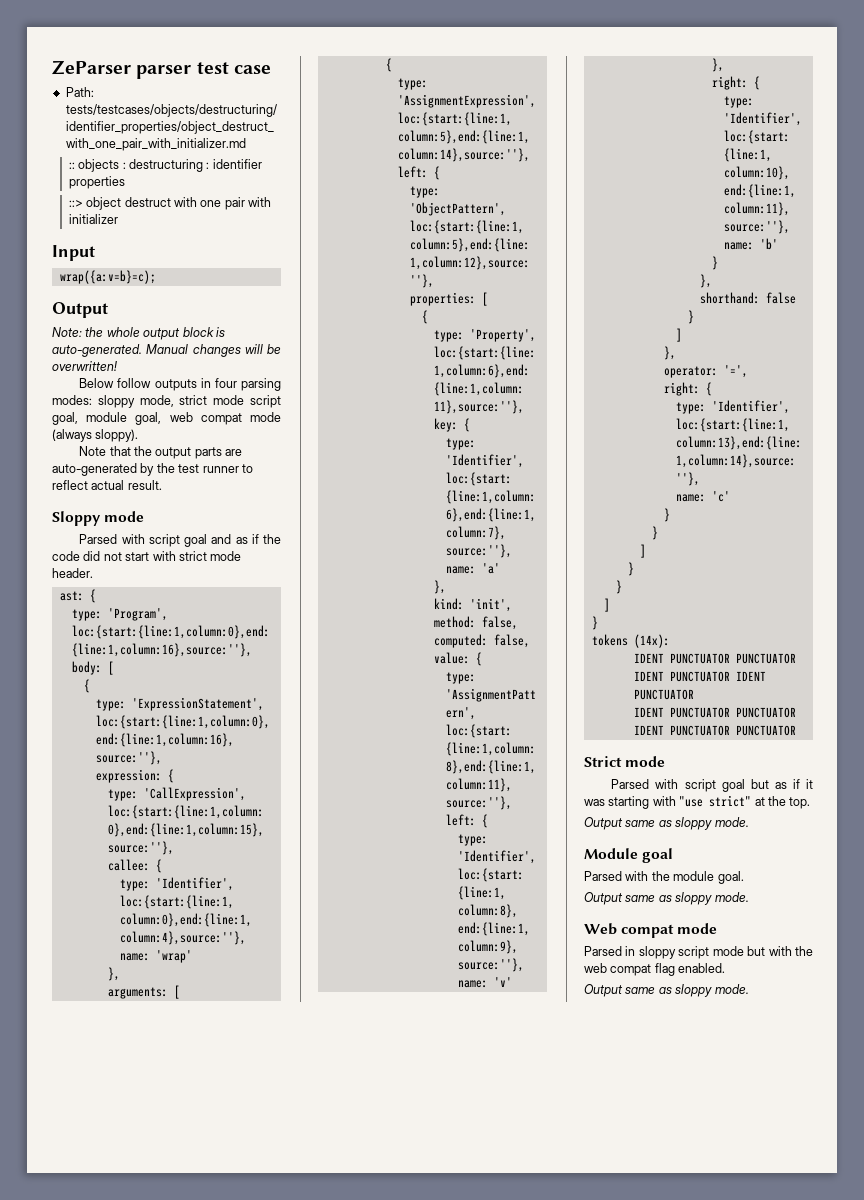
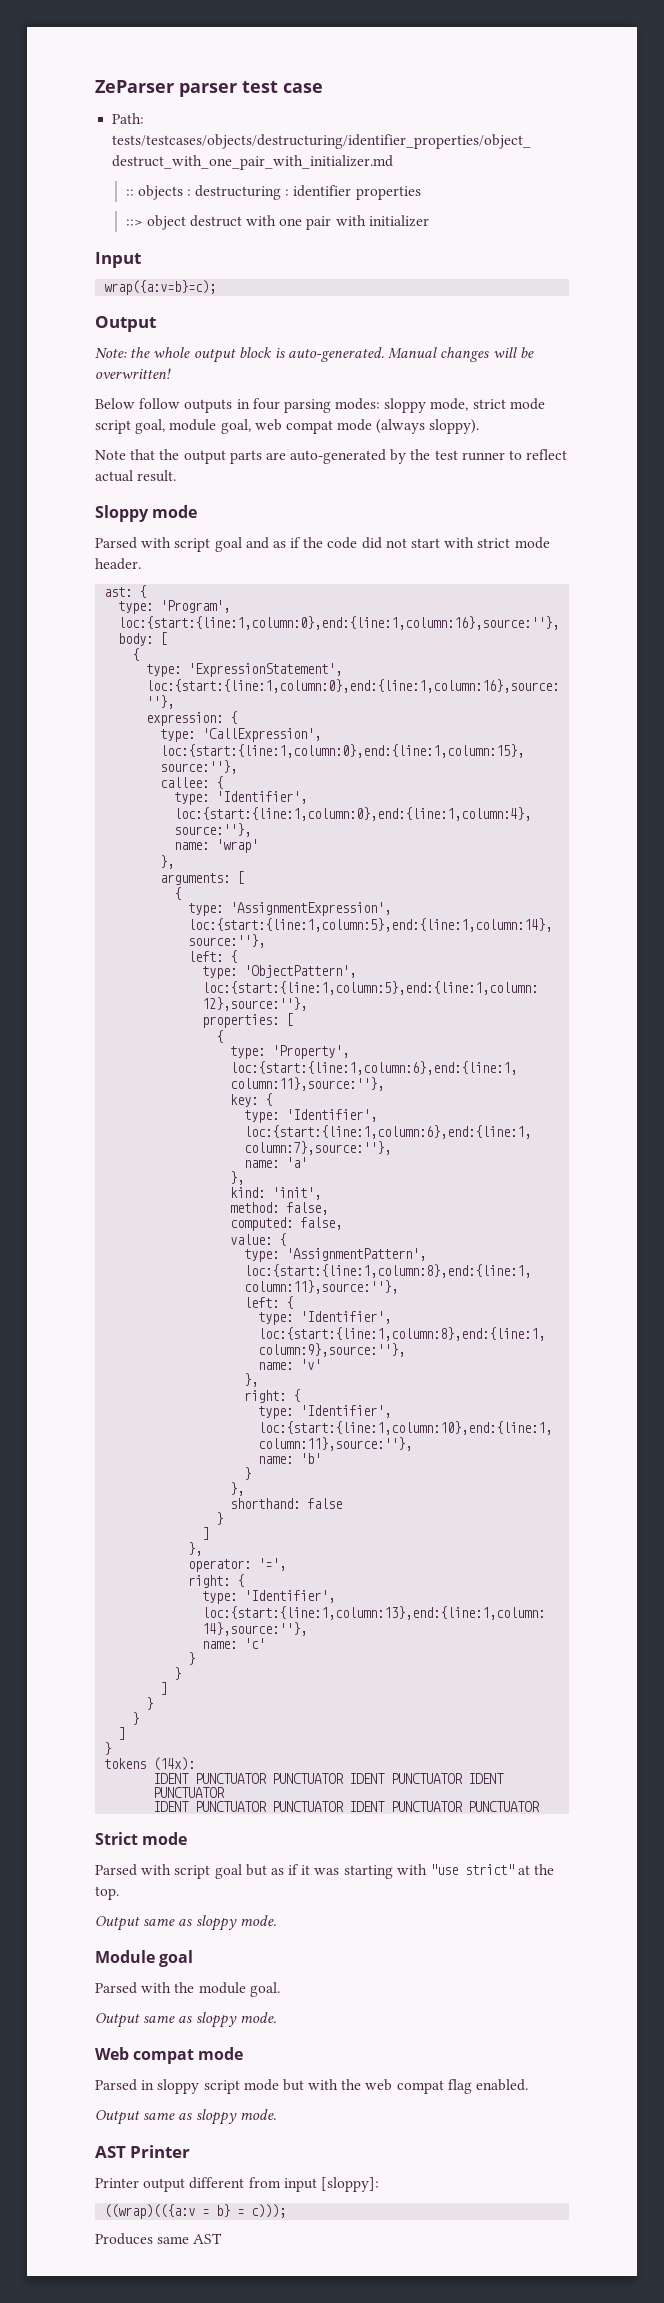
(749, 989) none -> [95,2145,191,2158] [95,2177,379,2192] [104,2204,287,2219] [95,2233,223,2245] // AST Printer // Printer output different from input [sloppy]: // ((wrap)(({a:v = b} = c))); // Produces same AST

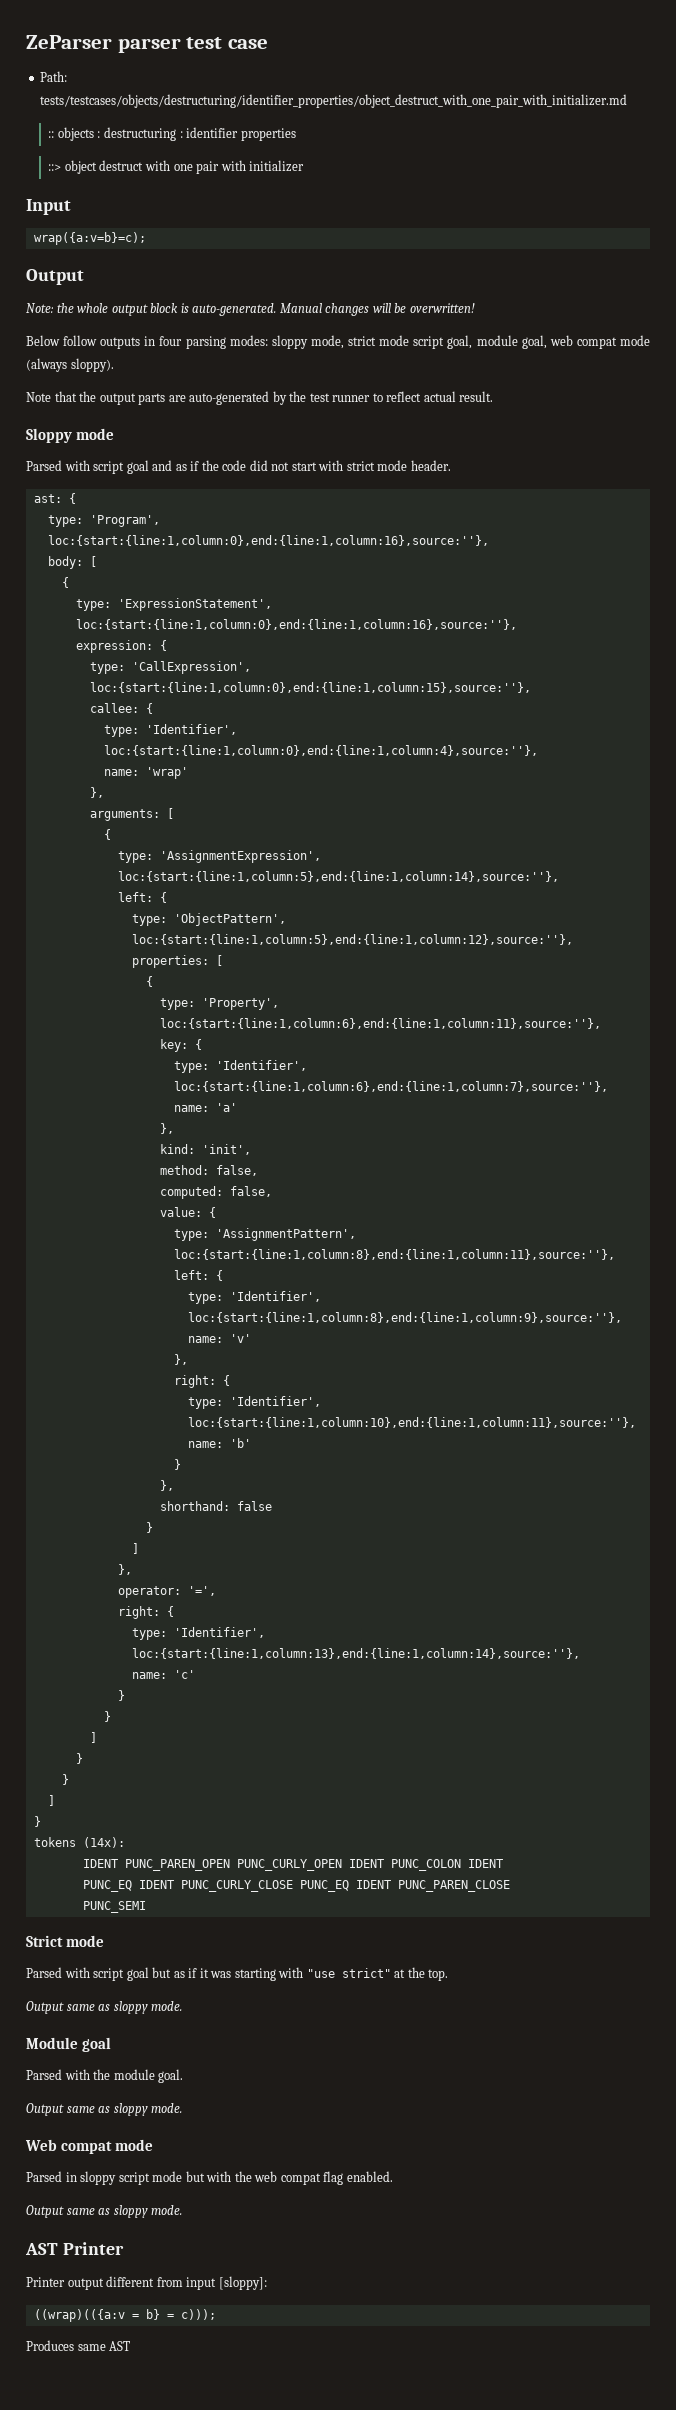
[195,1773,505,1784] [153,1787,226,1798] [153,1801,541,1812] PUNCTUATOR PUNCTUATOR IDENT PUNCTUATOR IDENT PUNCTUATOR // IDENT PUNCTUATOR PUNCTUATOR IDENT PUNCTUATOR PUNCTUATOR -> [124,1859,503,1871] [82,1880,510,1892] [82,1901,146,1913] PUNC_PAREN_OPEN PUNC_CURLY_OPEN IDENT PUNC_COLON IDENT // PUNC_EQ IDENT PUNC_CURLY_CLOSE PUNC_EQ IDENT PUNC_PAREN_CLOSE // PUNC_SEMI

